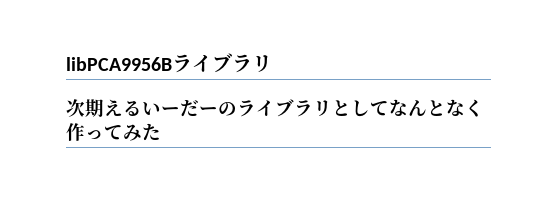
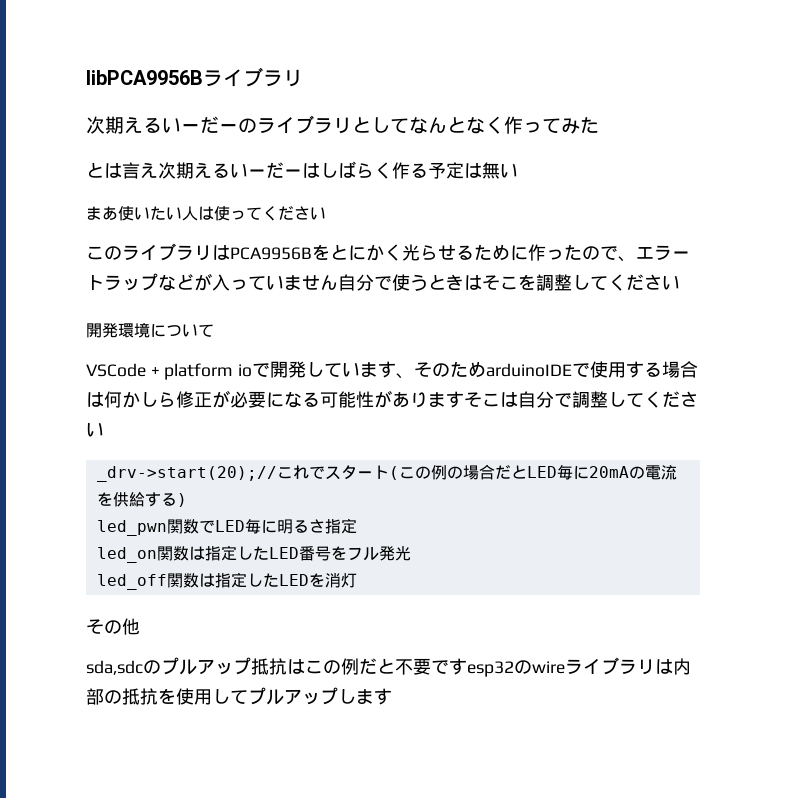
(161, 132) none -> [86,161,518,179] [86,206,326,221] [86,243,690,262] [86,273,680,291] [86,322,214,338] [86,361,699,380] [86,390,698,408] [86,422,104,437] [96,464,677,482] [96,491,187,507] [96,518,357,536] [96,545,411,563] [96,572,357,590] [86,618,140,635] [86,657,691,677] [86,687,392,705] // とは言え次期えるいーだーはしばらく作る予定は無い // まあ使いたい人は使ってください // このライブラリはPCA9956Bをとにかく光らせるために作ったので、エラートラップなどが入っていません自分で使うときはそこを調整してください // 開発環境について // VSCode + platform ioで開発しています、そのためarduinoIDEで使用する場合は何かしら修正が必要になる可能性がありますそこは自分で調整してください // _drv->start(20);//これでスタート(この例の場合だとLED毎に20mAの電流を供給する) // led_pwn関数でLED毎に明るさ指定 // led_on関数は指定したLED番号をフル発光 // led_off関数は指定したLEDを消灯 // その他 // sda,sdcのプルアップ抵抗はこの例だと不要ですesp32のwireライブラリは内部の抵抗を使用してプルアップします

